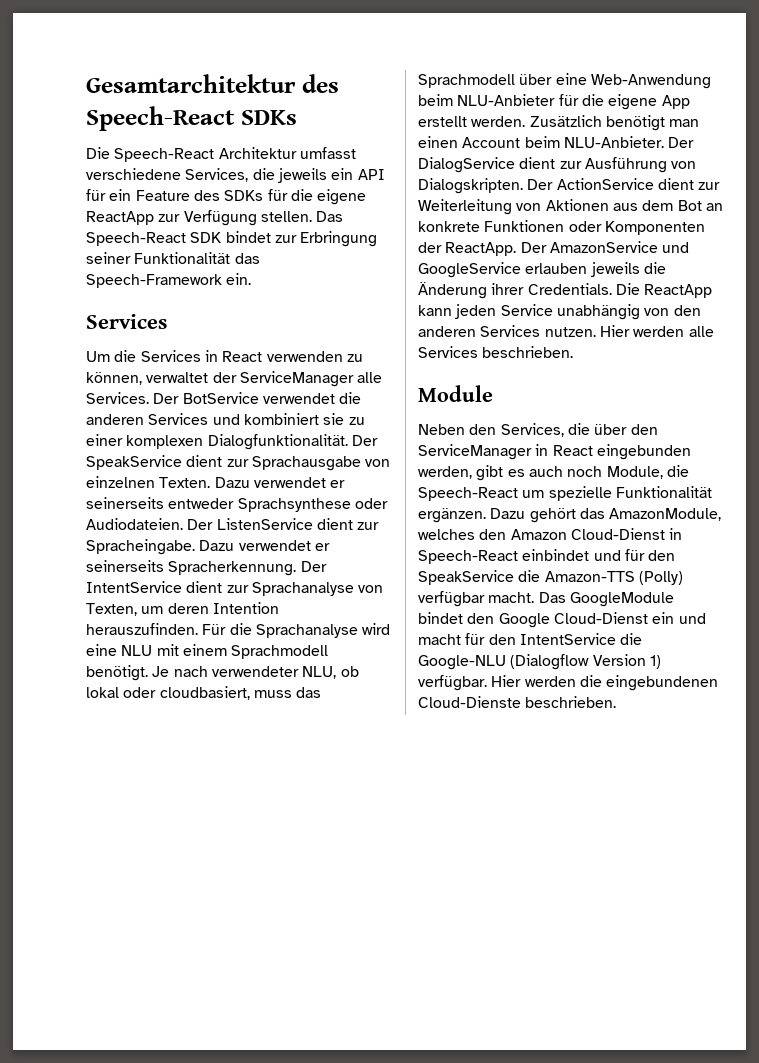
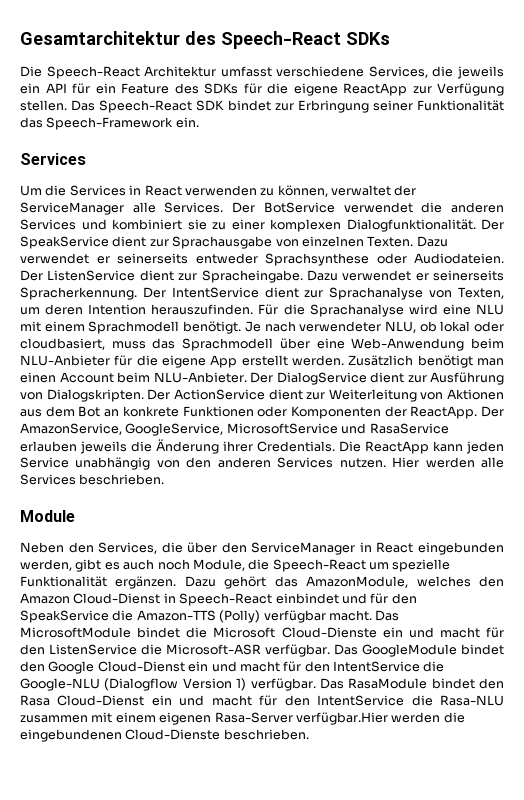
[549,241,690,253] [418,262,521,278] AmazonService und GoogleService -> [20,423,449,436] AmazonService, GoogleService, MicrosoftService und RasaService
(566, 597) none -> [20,627,504,638] [20,644,358,657] MicrosoftModule bindet die Microsoft Cloud-Dienste ein und macht für den ListenService die Microsoft-ASR verfügbar. Das
[491,675,522,687] Hier -> [319,678,504,689] [20,695,505,706] [20,712,388,725] Das RasaModule bindet den Rasa Cloud-Dienst ein und macht für den IntentService die Rasa-NLU zusammen mit einem eigenen Rasa-Server verfügbar.Hier

